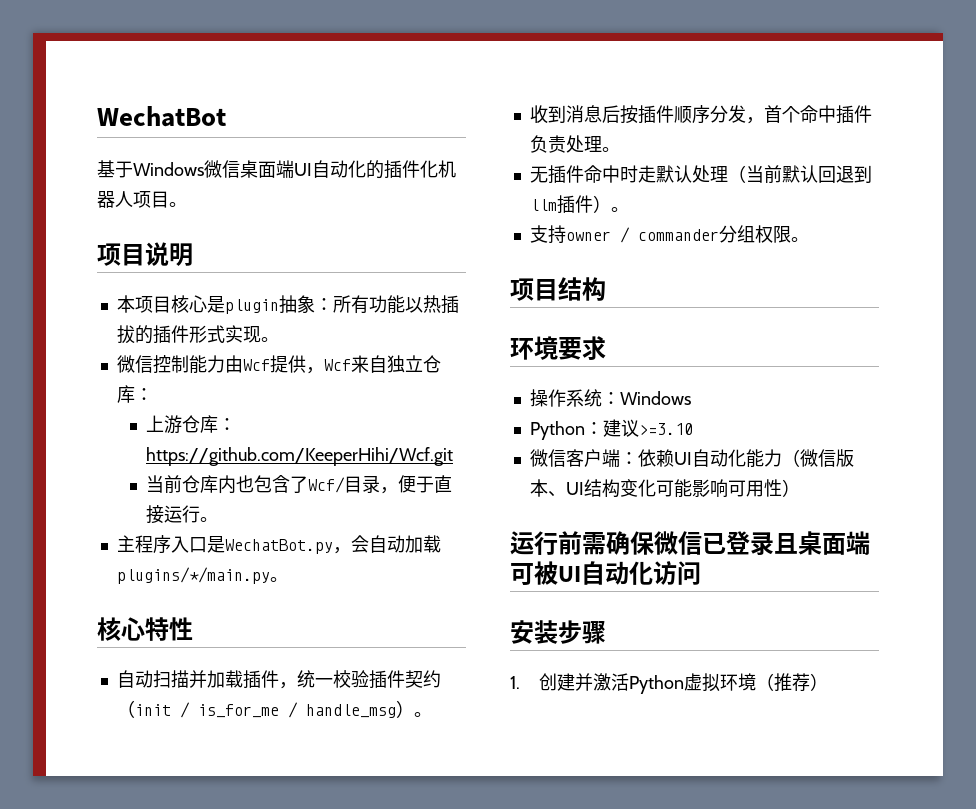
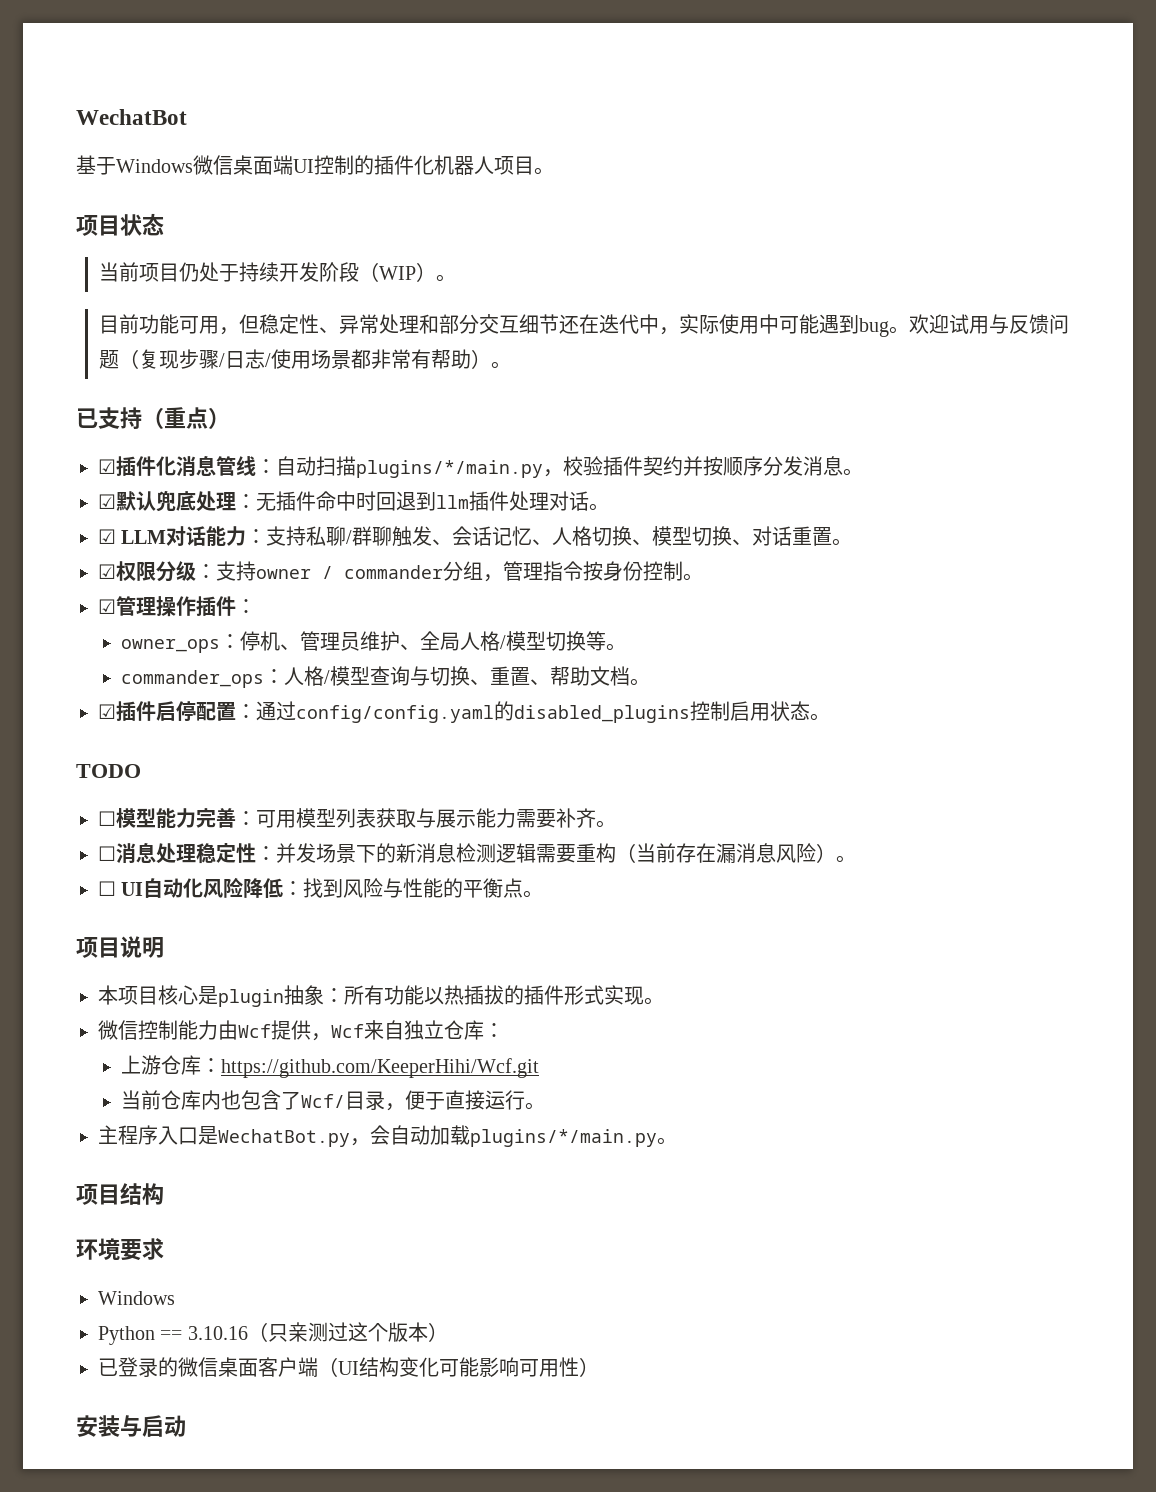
[312,160,366,178] 自动化 -> [314,155,354,175] 控制
(187, 204) none -> [76,213,164,236] [98,262,456,282] [98,314,1069,337] [98,349,511,369] [76,407,230,429] [98,455,863,478] [98,490,609,512] [98,526,853,547] [98,561,703,582] [98,596,256,617] [120,631,626,653] [120,666,650,688] [98,701,830,723] [76,764,141,778] [98,808,616,828] [98,842,856,864] [98,877,544,898] // 项目状态 // 当前项目仍处于持续开发阶段（WIP）。 // 目前功能可用，但稳定性、异常处理和部分交互细节还在迭代中，实际使用中可能遇到bug。欢迎试用与反馈问题（复现步骤/日志/使用场景都非常有帮助）。 // 已支持（重点） // ☑插件化消息管线：自动扫描plugins/*/main.py，校验插件契约并按顺序分发消息。 // ☑默认兜底处理：无插件命中时回退到llm插件处理对话。 // ☑ LLM对话能力：支持私聊/群聊触发、会话记忆、人格切换、模型切换、对话重置。 // ☑权限分级：支持owner / commander分组，管理指令按身份控制。 // ☑管理操作插件： // owner_ops：停机、管理员维护、全局人格/模型切换等。 // commander_ops：人格/模型查询与切换、重置、帮助文档。 // ☑插件启停配置：通过config/config.yaml的disabled_plugins控制启用状态。 // TODO // ☐模型能力完善：可用模型列表获取与展示能力需要补齐。 // ☐消息处理稳定性：并发场景下的新消息检测逻辑需要重构（当前存在漏消息风险）。 // ☐ UI自动化风险降低：找到风险与性能的平衡点。
[97,617,193,641] [116,670,441,689] [116,700,432,718] [529,105,872,124] [529,135,620,153] [529,165,872,184] [529,195,629,214] [529,225,809,244] // 核心特性 // 自动扫描并加载插件，统一校验插件契约（init / is_for_me / handle_msg）。 // 收到消息后按插件顺序分发，首个命中插件负责处理。 // 无插件命中时走默认处理（当前默认回退到llm插件）。 // 支持owner / commander分组权限。 -> (677, 1141) none
[529,389,620,407] 操作系统： -> (164, 1249) none
[584,419,693,437] [529,449,854,468] [529,479,566,497] ：建议>=3.10 // 微信客户端：依赖UI自动化能力（微信版本、 -> [160,1322,448,1342] [98,1357,338,1377] == 3.10.16（只亲测过这个版本） // 已登录的微信桌面客户端（
[510,531,870,556] [510,561,701,585] [510,620,606,644] [510,673,829,694] 运行前需确保微信已登录且桌面端可被UI自动化访问 // 安装步骤 // 1.创建并激活Python虚拟环境（推荐） -> [76,1415,186,1437] 安装与启动

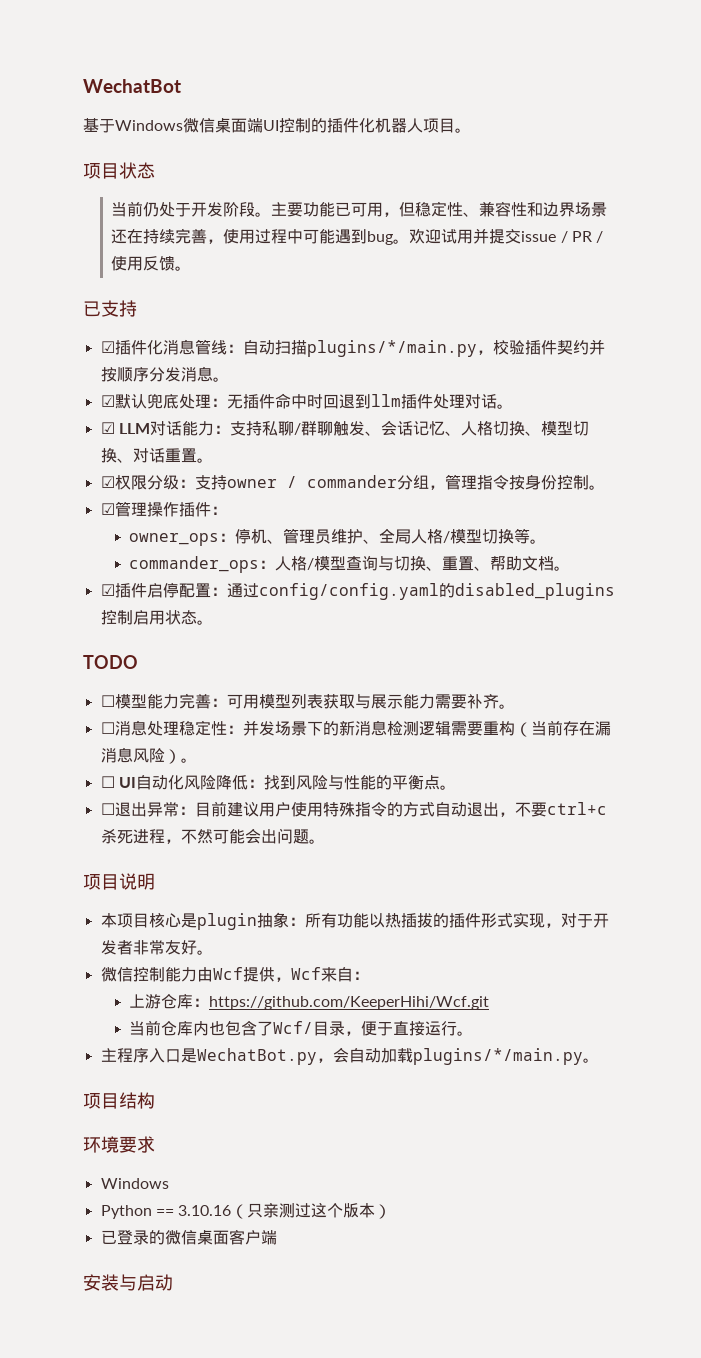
[138,262,456,282] [98,314,759,335] 项目仍处于持续开发阶段（WIP）。 // 目前功能可用，但稳定性、异常处理和部分交互细节还在迭代中，实际使用 -> [143,201,608,217] [111,228,288,244] 仍处于开发阶段。主要功能已可用，但稳定性、兼容性和边界场景还在持续完善，使用过程
[988,314,1069,334] [98,349,491,369] 与反馈问题（复现步骤/日志/使用场景都非常有帮助） -> [473,228,604,244] [111,256,176,271] 并提交issue / PR /使用反馈
[142,407,230,429] （重点） -> (137, 308) none
(544, 894) none -> [100,801,607,817] [100,828,325,844] // ☐退出异常：目前建议用户使用特殊指令的方式自动退出，不要ctrl+c杀死进程，不然可能会出问题。
(644, 995) none -> [544,913,609,928] [100,940,197,955] ，对于开发者非常友好
[404,1020,484,1040] 独立仓库 -> (353, 974) none
[318,1357,599,1377] （UI结构变化可能影响可用性） -> (277, 1237) none

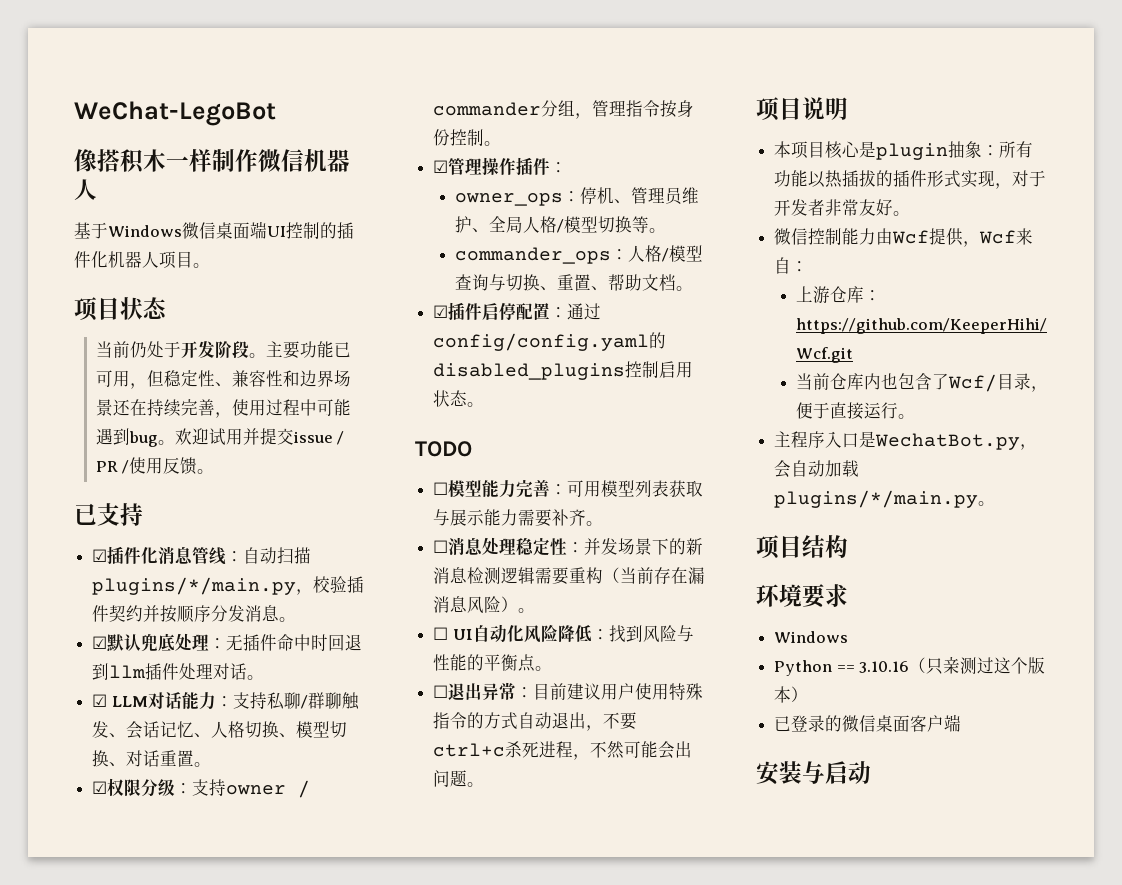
[83,79,181,93] WechatBot -> [74,101,276,126] [74,149,350,174] [74,179,97,200] WeChat-LegoBot // 像搭积木一样制作微信机器人

